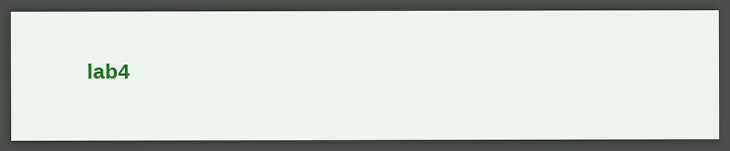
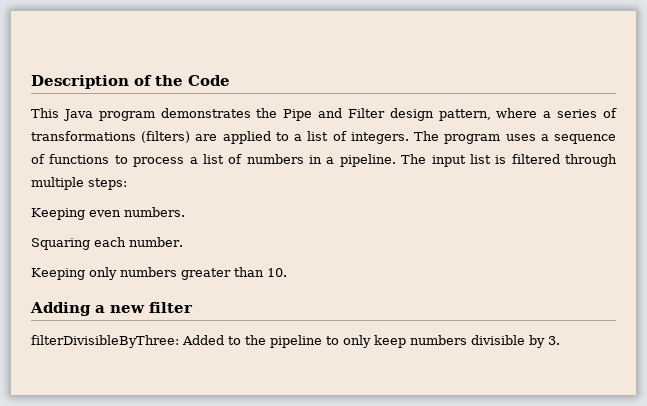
[86,63,131,79] lab4 -> [31,75,230,89] [31,108,617,121] [31,131,616,144] [31,154,617,167] [31,177,127,190] [31,207,185,220] [31,237,183,250] [31,267,287,280] [30,302,193,316] [31,335,560,348] Description of the Code // This Java program demonstrates the Pipe and Filter design pattern, where a series of transformations (filters) are applied to a list of integers. The program uses a sequence of functions to process a list of numbers in a pipeline. The input list is filtered through multiple steps: // Keeping even numbers. // Squaring each number. // Keeping only numbers greater than 10. // Adding a new filter // filterDivisibleByThree: Added to the pipeline to only keep numbers divisible by 3.

